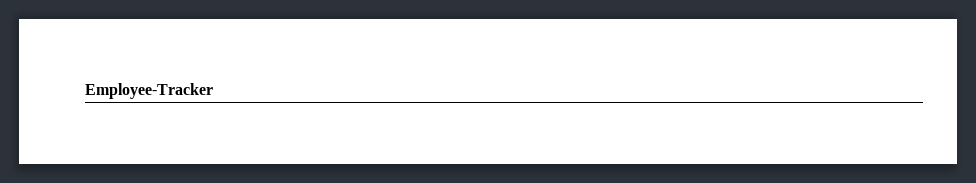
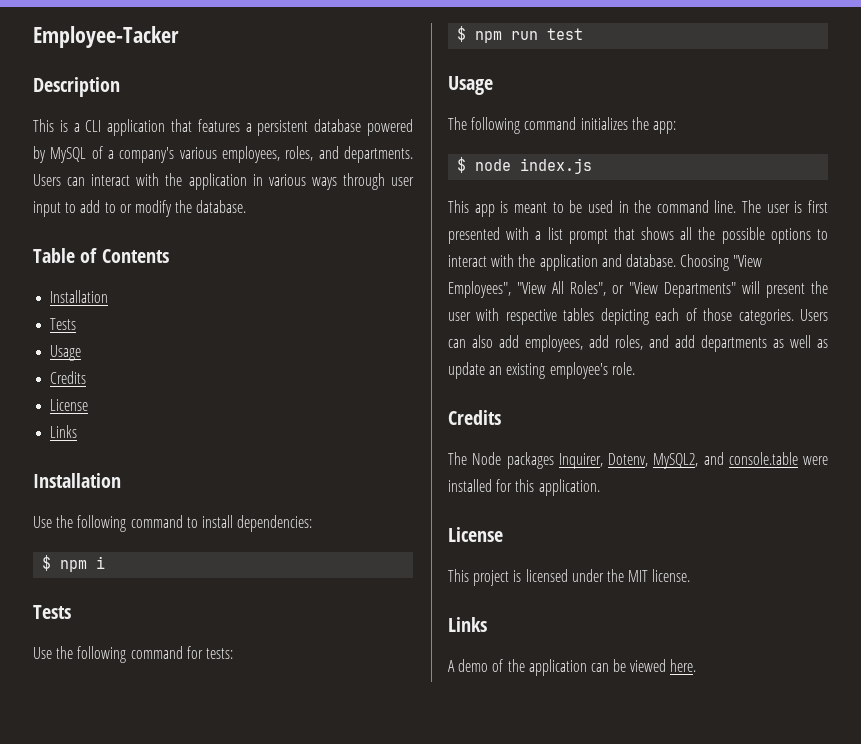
[85,83,213,99] Employee-Tracker -> [33,26,179,48] [33,77,120,97] [33,119,414,136] [33,146,413,163] [33,173,414,190] [33,200,247,217] [33,248,169,263] [50,290,109,303] [50,318,77,330] [50,345,82,361] [50,371,87,384] [50,399,89,411] [50,425,78,438] [33,473,121,488] [33,515,313,532] [42,555,106,572] [33,605,71,619] [33,646,233,663] [457,26,584,43] [448,76,493,95] [448,117,676,134] [457,157,593,174] [448,200,828,217] [448,227,828,244] [448,254,763,271] [448,281,828,298] [448,308,828,325] [448,335,828,352] [448,362,635,379] [448,410,501,425] [448,452,828,469] [448,479,600,496] [448,527,503,542] [448,569,691,586] [448,617,487,632] [448,659,697,676] Employee-Tacker // Description // This is a CLI application that features a persistent database powered by MySQL of a company's various employees, roles, and departments. Users can interact with the application in various ways through user input to add to or modify the database. // Table of Contents // Installation // Tests // Usage // Credits // License // Links // Installation // Use the following command to install dependencies: // $ npm i // Tests // Use the following command for tests: // $ npm run test // Usage // The following command initializes the app: // $ node index.js // This app is meant to be used in the command line. The user is first presented with a list prompt that shows all the possible options to interact with the application and database. Choosing "View Employees", "View All Roles", or "View Departments" will present the user with respective tables depicting each of those categories. Users can also add employees, add roles, and add departments as well as update an existing employee's role. // Credits // The Node packages Inquirer, Dotenv, MySQL2, and console.table were installed for this application. // License // This project is licensed under the MIT license. // Links // A demo of the application can be viewed here.

